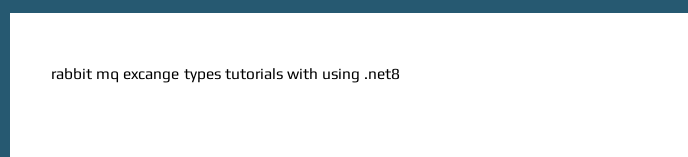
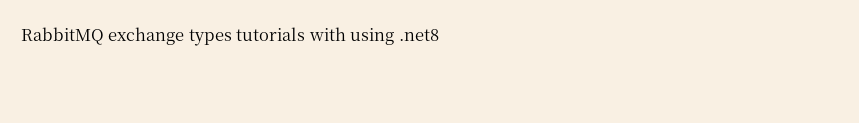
[51,68,180,83] rabbit mq excange -> [21,27,185,45] RabbitMQ exchange

